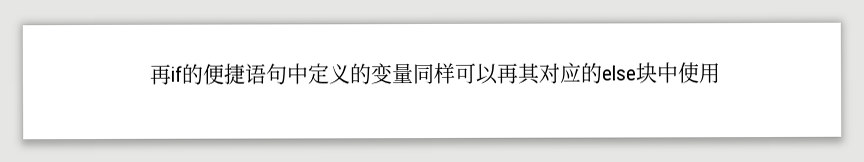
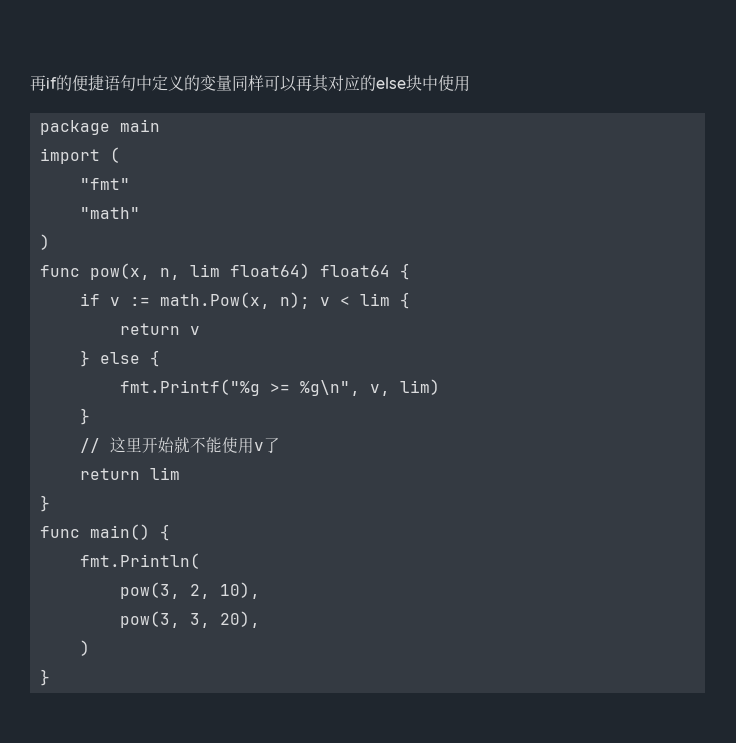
(722, 73) none -> [39,119,160,135] [39,147,120,164] [79,178,130,190] [79,207,140,219] [39,234,50,250] [39,263,410,280] [79,292,410,309] [119,323,200,335] [79,350,160,367] [119,379,440,396] [79,408,90,425] [79,437,280,454] [79,467,180,480] [39,495,50,512] [39,524,170,541] [79,553,200,569] [119,582,260,599] [119,611,260,628] [79,640,90,656] [39,669,50,686] // package main // import ( // "fmt" // "math" // ) // func pow(x, n, lim float64) float64 { // if v := math.Pow(x, n); v < lim { // return v // } else { // fmt.Printf("%g >= %g\n", v, lim) // } // // 这里开始就不能使用v了 // return lim // } // func main() { // fmt.Println( // pow(3, 2, 10), // pow(3, 3, 20), // ) // }

